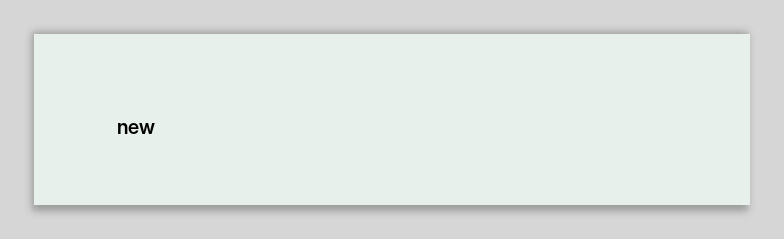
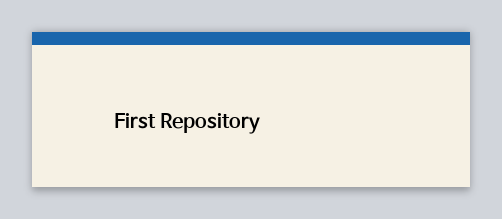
[117,123,155,134] new -> [114,113,261,134] First Repository

